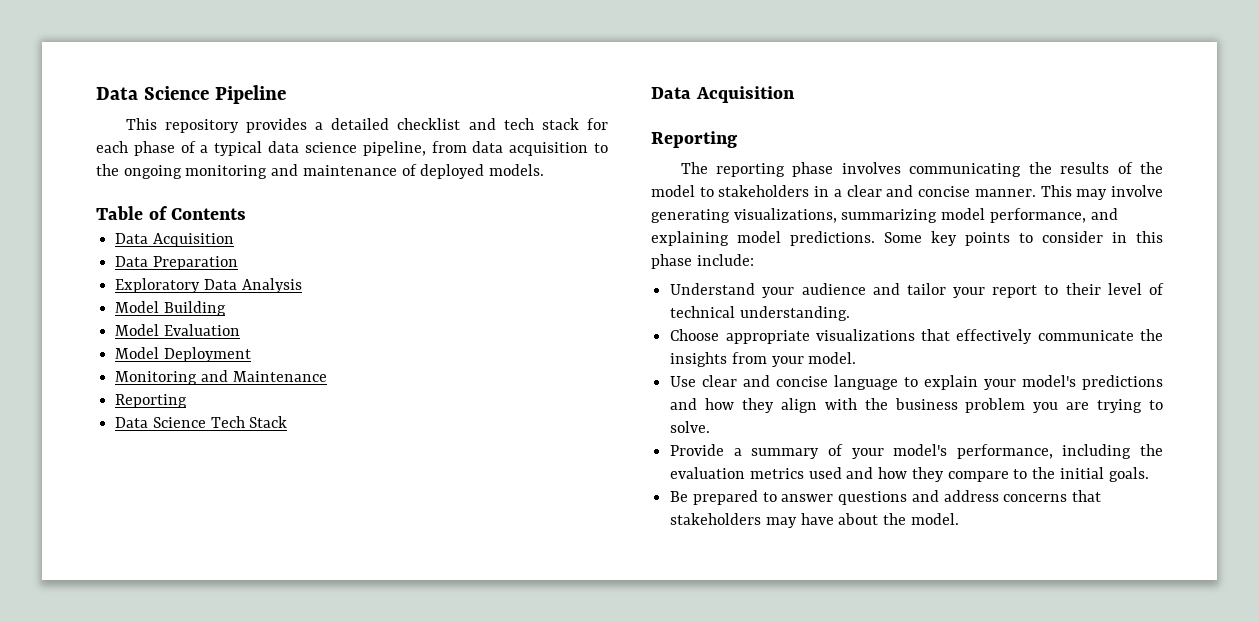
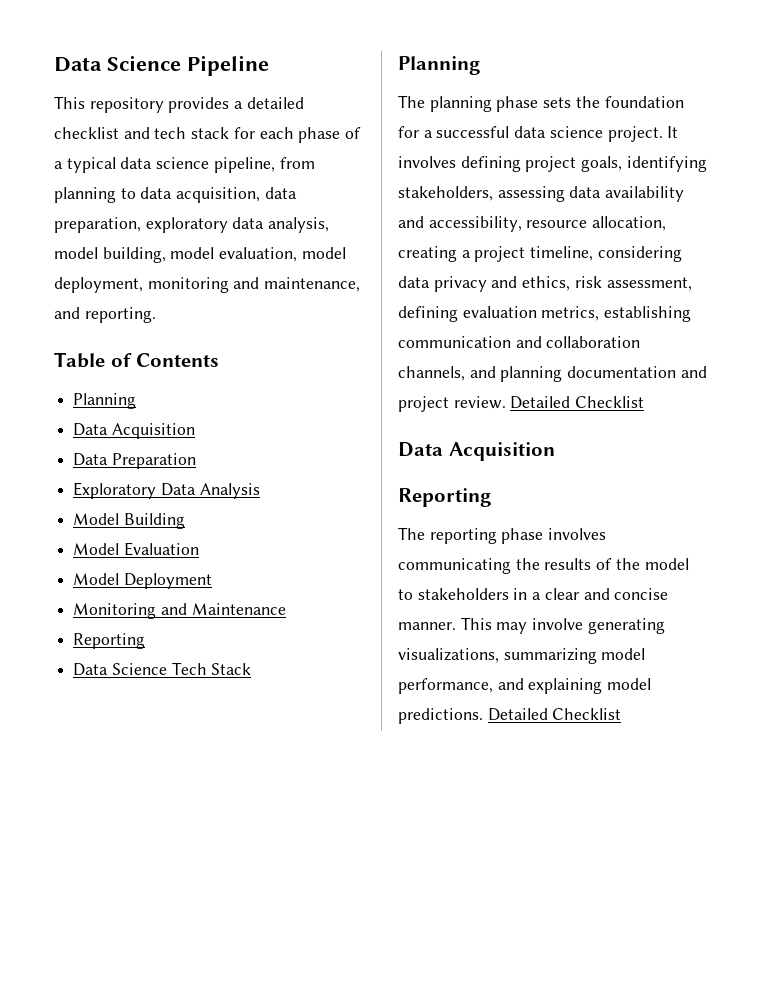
[472,141,608,156] [96,164,545,179] data acquisition to the ongoing monitoring and maintenance of deployed models. -> [54,187,297,203] [54,217,330,233] [54,247,346,263] [54,277,361,293] [54,307,156,323] planning to data acquisition, data preparation, exploratory data analysis, model building, model evaluation, model deployment, monitoring and maintenance, and reporting.
(247, 214) none -> [73,393,137,409] // Planning
(288, 422) none -> [398,56,481,75] [398,95,684,112] [398,126,679,142] [398,156,707,172] [398,186,685,202] [398,216,667,232] [398,246,682,262] [398,276,692,292] [398,306,692,322] [398,336,641,348] [398,366,707,382] [398,396,645,412] // Planning // The planning phase sets the foundation for a successful data science project. It involves defining project goals, identifying stakeholders, assessing data availability and accessibility, resource allocation, creating a project timeline, considering data privacy and ethics, risk assessment, defining evaluation metrics, establishing communication and collaboration channels, and planning documentation and project review. Detailed Checklist
[884,231,1163,246] [651,254,754,269] [670,283,1164,298] [670,306,850,321] [670,329,1163,344] [670,352,857,367] [670,375,1163,390] [670,398,1163,413] [670,421,711,433] [670,444,1163,459] [670,467,1149,482] [670,490,1102,505] [670,513,959,528] Some key points to consider in this phase include: // Understand your audience and tailor your report to their level of technical understanding. // Choose appropriate visualizations that effectively communicate the insights from your model. // Use clear and concise language to explain your model's predictions and how they align with the business problem you are trying to solve. // Provide a summary of your model's performance, including the evaluation metrics used and how they compare to the initial goals. // Be prepared to answer questions and address concerns that stakeholders may have about the model. -> [487,708,622,721] Detailed Checklist

